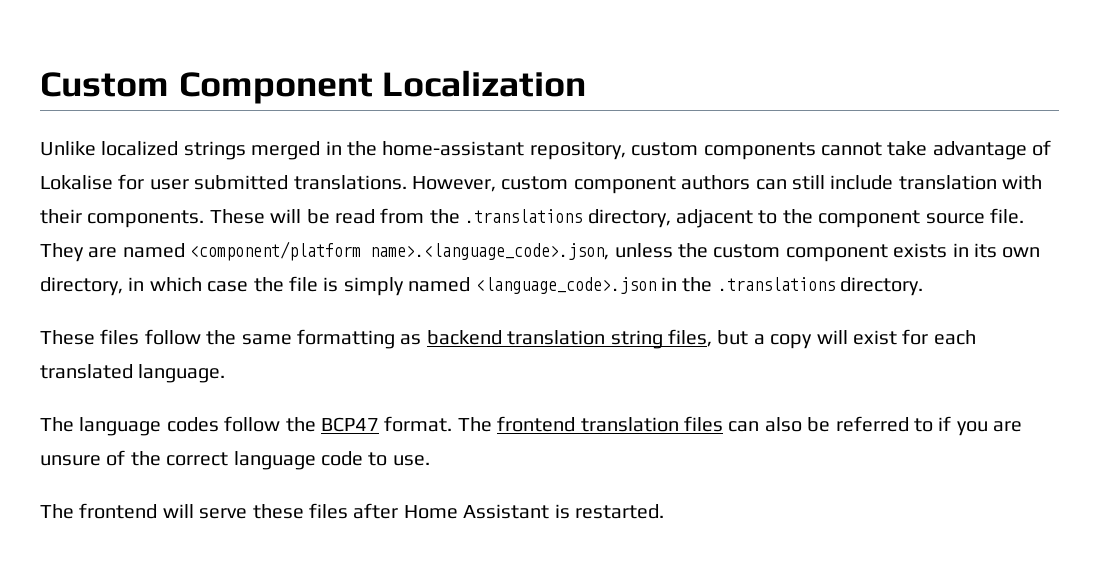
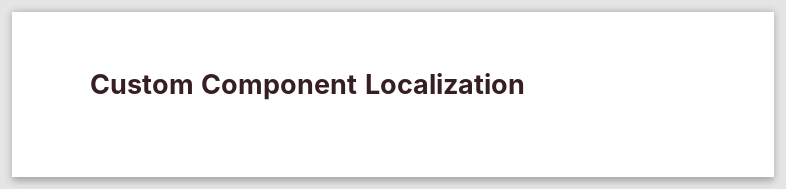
[40,140,1052,160] [40,174,1043,194] [40,208,1024,228] [40,241,1041,262] [40,276,924,296] [40,329,976,349] [40,364,226,383] [40,416,1023,436] [40,450,430,470] [40,503,664,519] // Unlike localized strings merged in the home-assistant repository, custom components cannot take advantage of Lokalise for user submitted translations. However, custom component authors can still include translation with their components. These will be read from the .translations directory, adjacent to the component source file. They are named <component/platform name>.<language_code>.json, unless the custom component exists in its own directory, in which case the file is simply named <language_code>.json in the .translations directory. // These files follow the same formatting as backend translation string files, but a copy will exist for each translated language. // The language codes follow the BCP47 format. The frontend translation files can also be referred to if you are unsure of the correct language code to use. // The frontend will serve these files after Home Assistant is restarted. -> (525, 83) none

